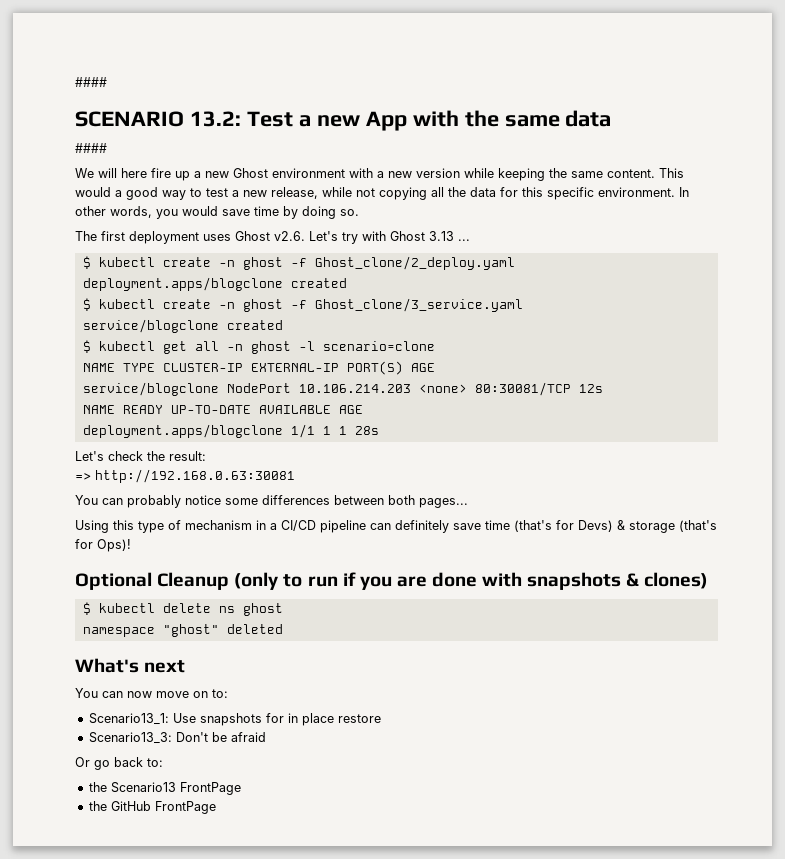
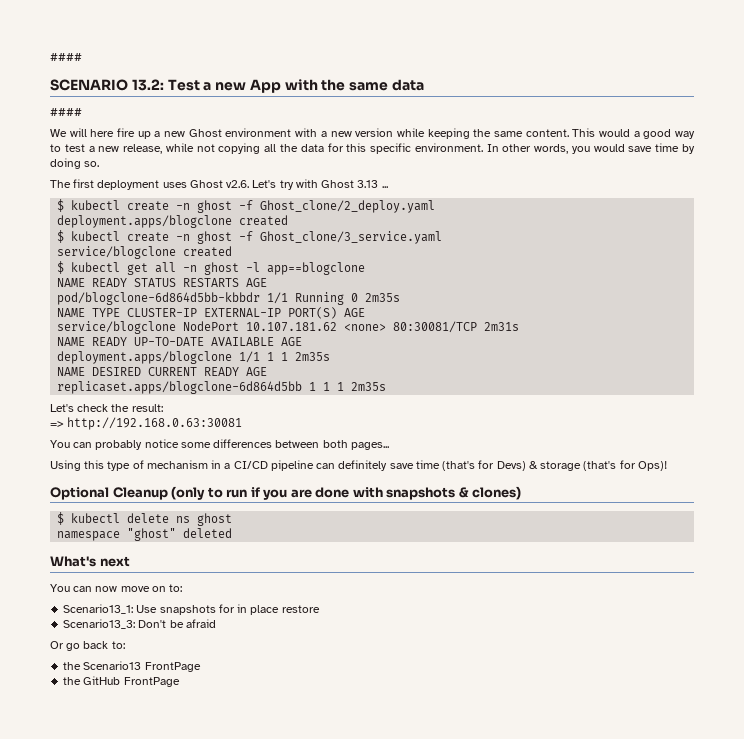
[322,341,435,351] scenario=clone -> [267,262,366,275] [57,278,268,287] [57,292,401,305] app==blogclone // NAME READY STATUS RESTARTS AGE // pod/blogclone-6d864d5bb-kbbdr 1/1 Running 0 2m35s
[298,384,411,393] 10.106.214.203 -> [246,322,338,332] 10.107.181.62
[578,384,603,393] 12s -> [484,322,520,331] 2m31s
[354,426,379,435] 28s -> [295,352,331,361] [57,367,268,376] [57,381,387,394] 2m35s // NAME DESIRED CURRENT READY AGE // replicaset.apps/blogclone-6d864d5bb 1 1 1 2m35s

